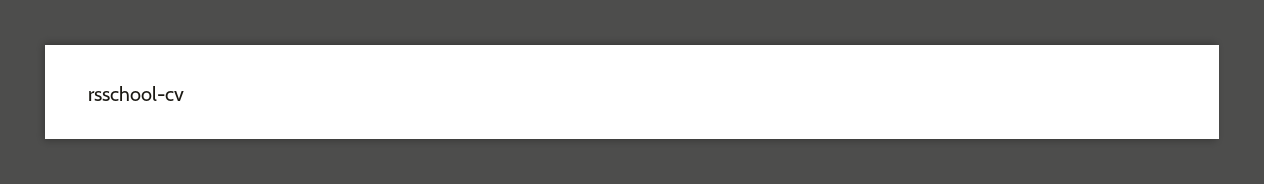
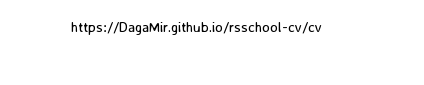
[88,86,184,101] rsschool-cv -> [71,22,322,35] https://DagaMir.github.io/rsschool-cv/cv

